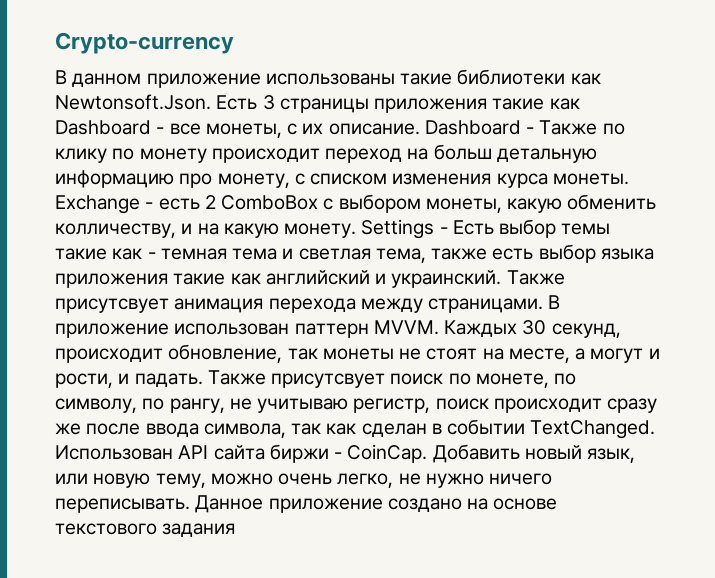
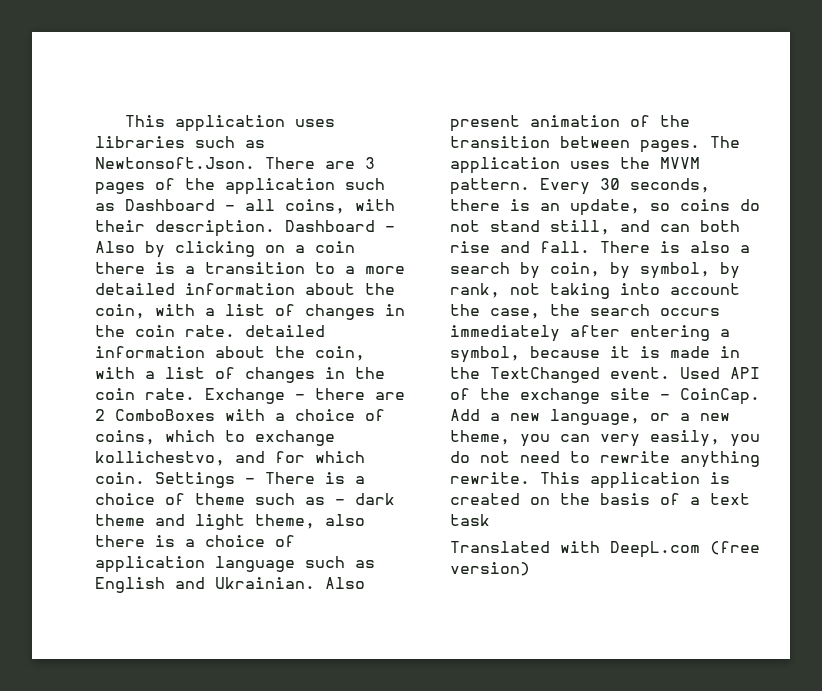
[55,32,234,54] [55,69,601,88] [55,94,580,113] [55,120,625,138] [55,144,597,163] [55,170,629,188] [55,194,657,214] [55,219,611,239] [55,244,654,263] [55,270,565,288] [55,295,561,313] [55,320,621,338] [55,344,660,363] [55,370,577,388] [55,398,658,413] [55,419,656,439] [55,444,636,463] [55,473,553,488] [55,495,558,513] [55,523,236,537] Crypto-currency // В данном приложение использованы такие библиотеки как Newtonsoft.Json. Есть 3 страницы приложения такие как Dashboard - все монеты, с их описание. Dashboard - Также по клику по монету происходит переход на больш детальную информацию про монету, с списком изменения курса монеты. Exchange - есть 2 ComboBox с выбором монеты, какую обменить колличеству, и на какую монету. Settings - Есть выбор темы такие как - темная тема и светлая тема, также есть выбор языка приложения такие как английский и украинский. Также присутсвует анимация перехода между страницами. В приложение использован паттерн MVVM. Каждых 30 секунд, происходит обновление, так монеты не стоят на месте, а могут и рости, и падать. Также присутсвует поиск по монете, по символу, по рангу, не учитываю регистр, поиск происходит сразу же после ввода символа, так как сделан в событии TextChanged. Использован API сайта биржи - CoinCap. Добавить новый язык, или новую тему, можно очень легко, не нужно ничего переписывать. Данное приложение создано на основе текстового задания -> [124,115,335,132] [95,136,265,148] [95,157,375,169] [95,178,385,195] [95,199,395,214] [95,220,395,237] [95,241,355,258] [95,262,405,274] [95,283,395,295] [95,304,405,320] [95,325,325,337] [95,346,365,361] [95,367,385,383] [95,388,405,404] [95,409,385,421] [95,430,335,446] [95,451,365,466] [95,472,365,488] [95,493,395,505] [95,514,365,530] [95,535,295,547] [95,556,375,573] [95,577,365,593] [450,115,690,132] [450,136,740,153] [450,157,700,174] [450,178,710,195] [450,199,760,216] [450,220,740,235] [450,241,750,253] [450,262,740,279] [450,283,740,299] [450,304,720,319] [450,325,730,342] [450,346,740,363] [450,367,760,383] [450,388,760,405] [450,409,730,425] [450,430,760,447] [450,451,760,468] [450,472,730,489] [450,493,750,505] [450,514,490,526] [450,541,760,558] [450,562,530,576] This application uses libraries such as Newtonsoft.Json. There are 3 pages of the application such as Dashboard - all coins, with their description. Dashboard - Also by clicking on a coin there is a transition to a more detailed information about the coin, with a list of changes in the coin rate. detailed information about the coin, with a list of changes in the coin rate. Exchange - there are 2 ComboBoxes with a choice of coins, which to exchange kollichestvo, and for which coin. Settings - There is a choice of theme such as - dark theme and light theme, also there is a choice of application language such as English and Ukrainian. Also present animation of the transition between pages. The application uses the MVVM pattern. Every 30 seconds, there is an update, so coins do not stand still, and can both rise and fall. There is also a search by coin, by symbol, by rank, not taking into account the case, the search occurs immediately after entering a symbol, because it is made in the TextChanged event. Used API of the exchange site - CoinCap. Add a new language, or a new theme, you can very easily, you do not need to rewrite anything rewrite. This application is created on the basis of a text task // Translated with DeepL.com (free version)

